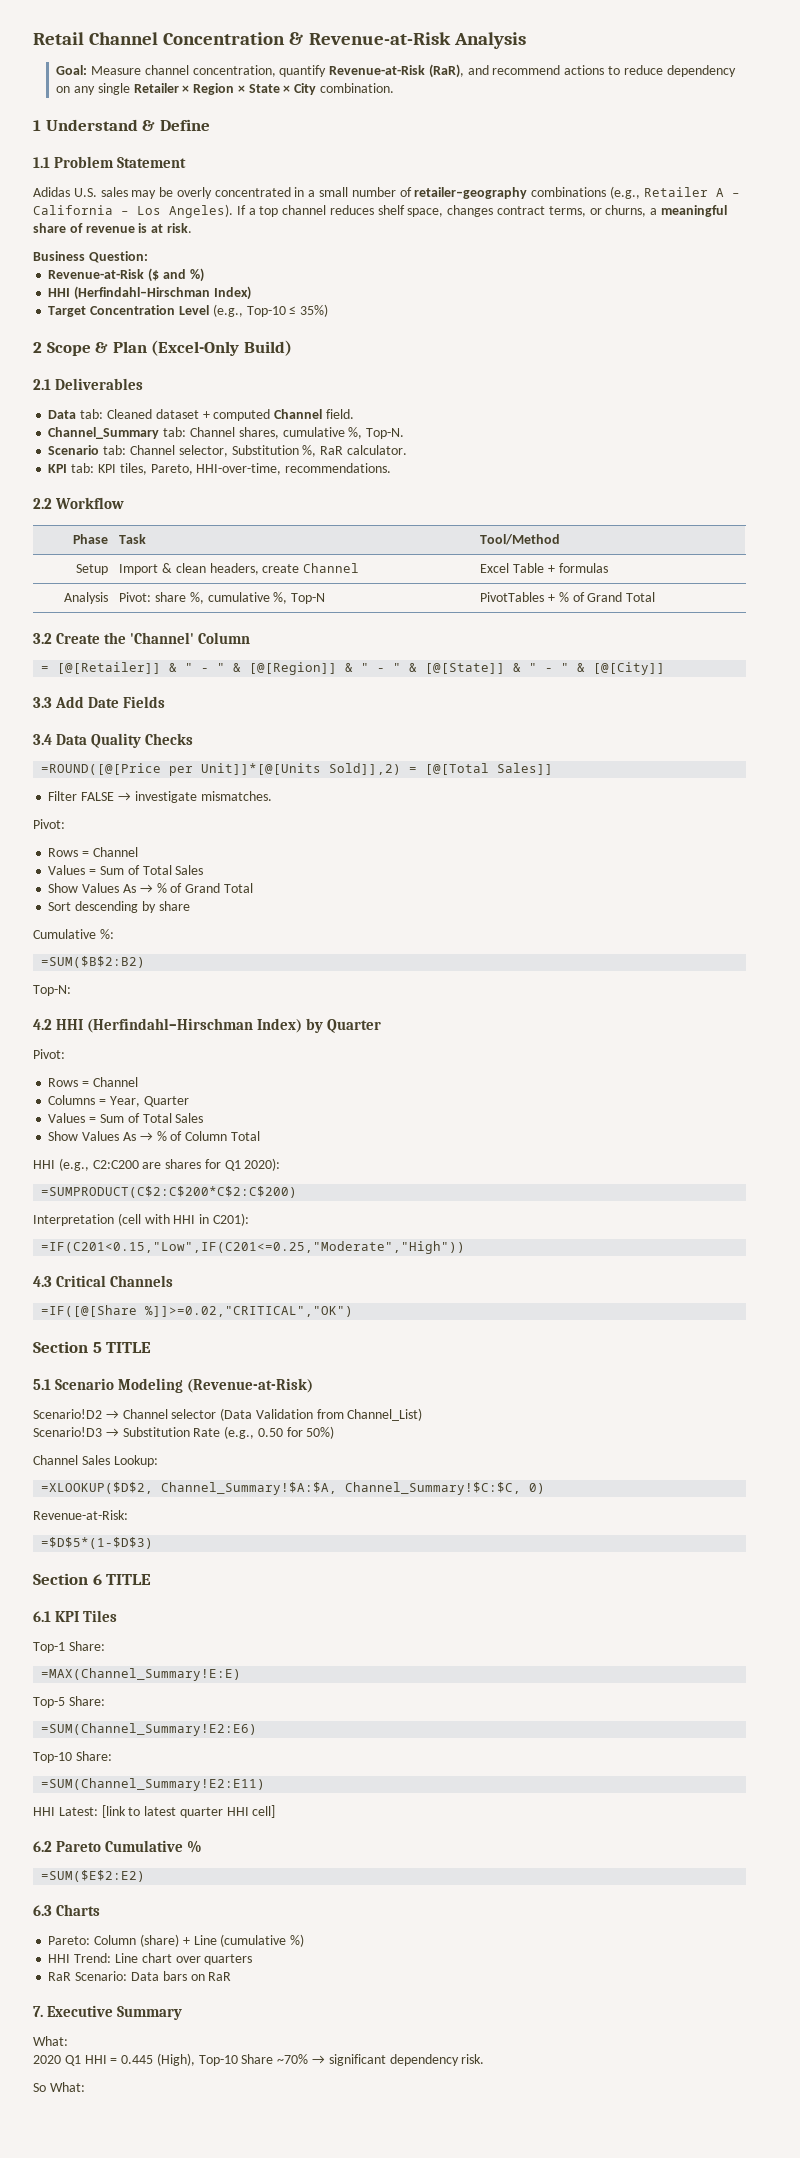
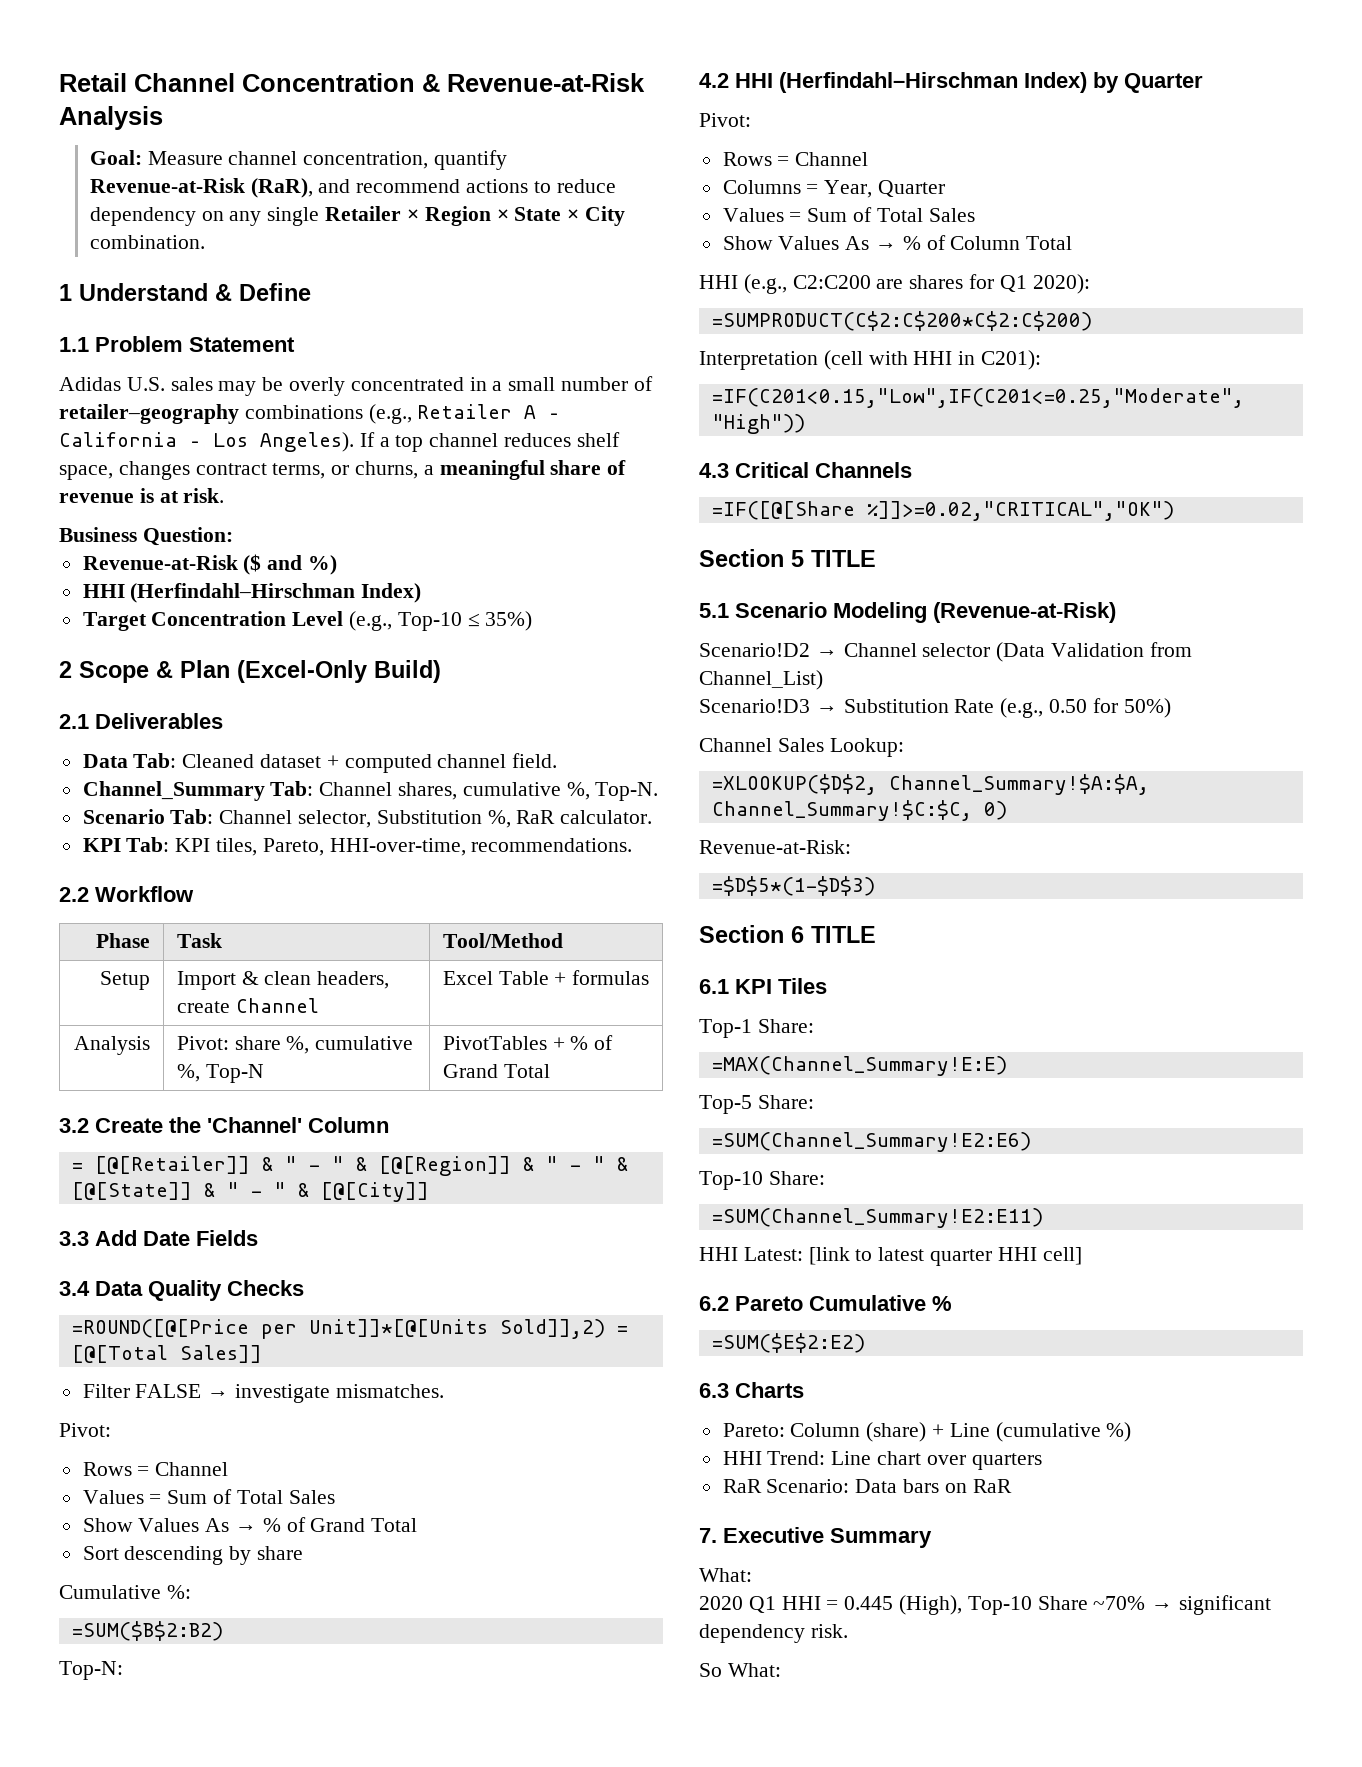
[80,409,104,419] tab: -> [133,753,177,768] Tab:
[274,409,323,419] Channel -> [437,754,507,768] channel
[163,427,187,437] tab: -> [270,781,314,796] Tab:
[103,445,127,455] tab: -> [170,809,214,824] Tab:
[71,463,95,473] tab: -> [126,837,170,852] Tab:

